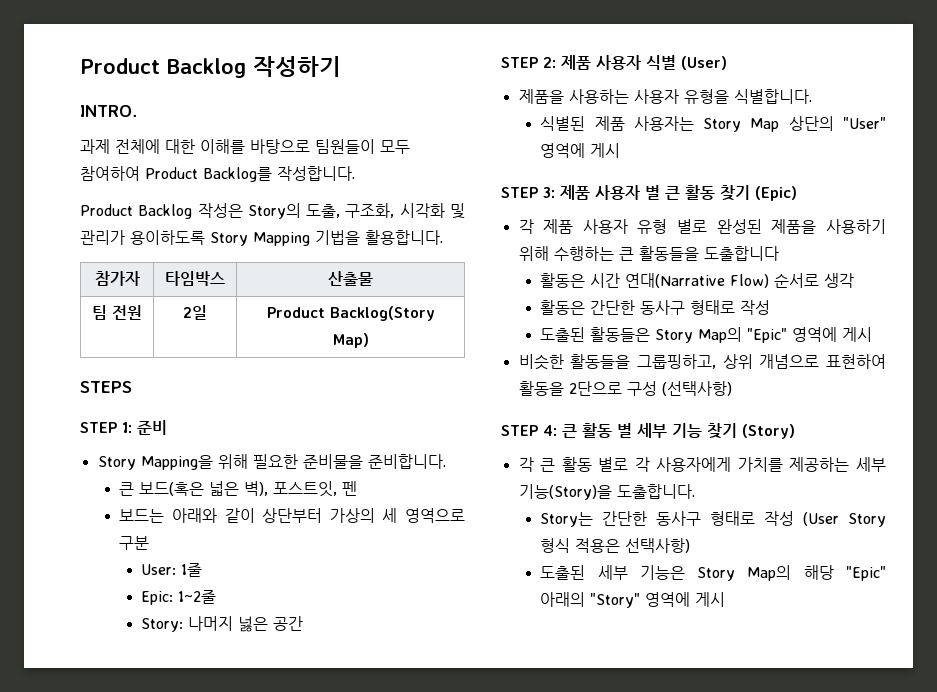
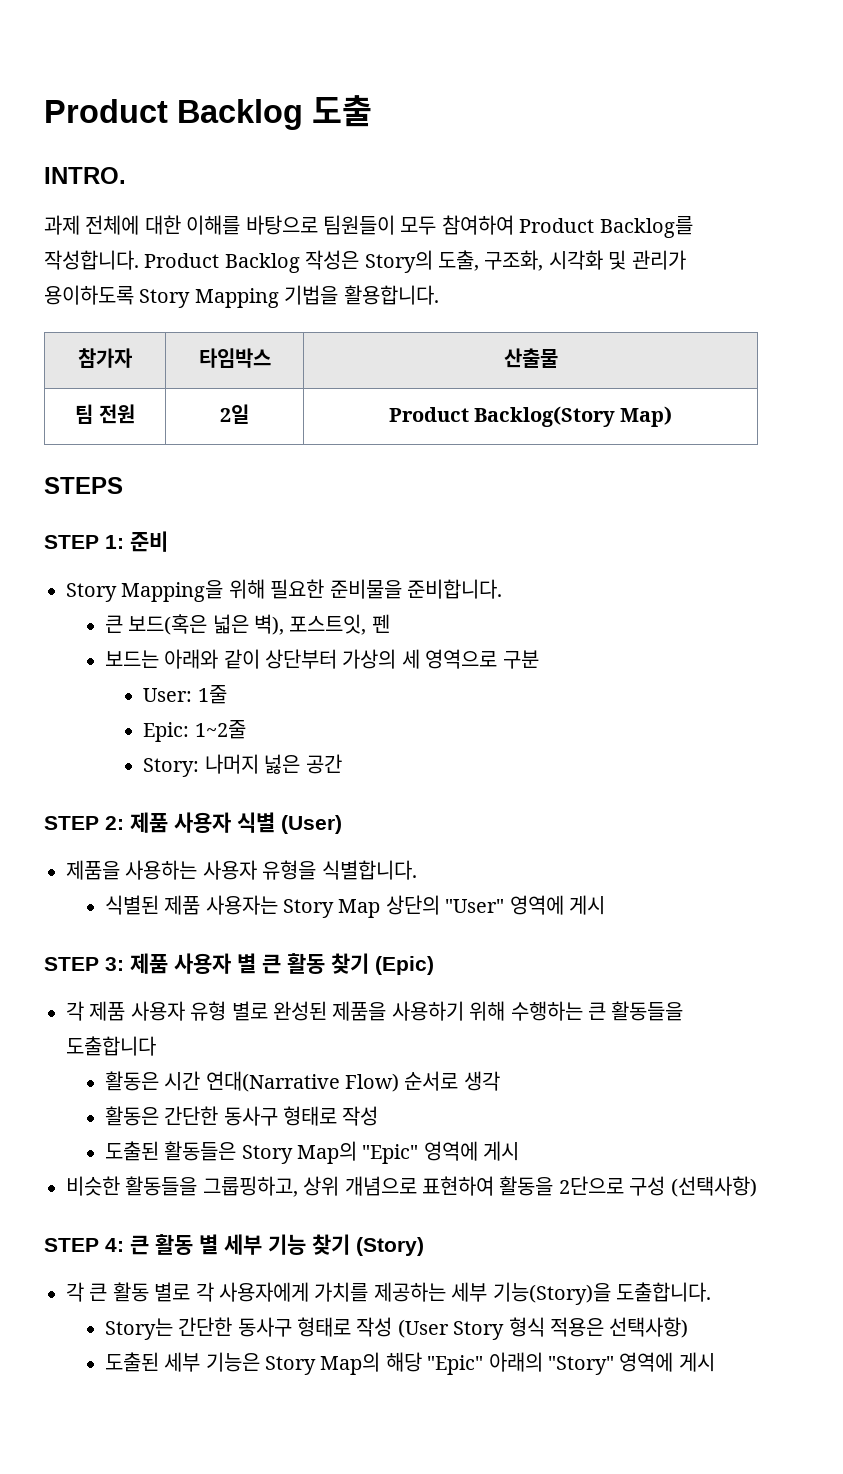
[80,56,341,78] Product Backlog 작성하기 -> [44,95,372,130] Product Backlog 도출
(355, 173) // -> (139, 260) none

